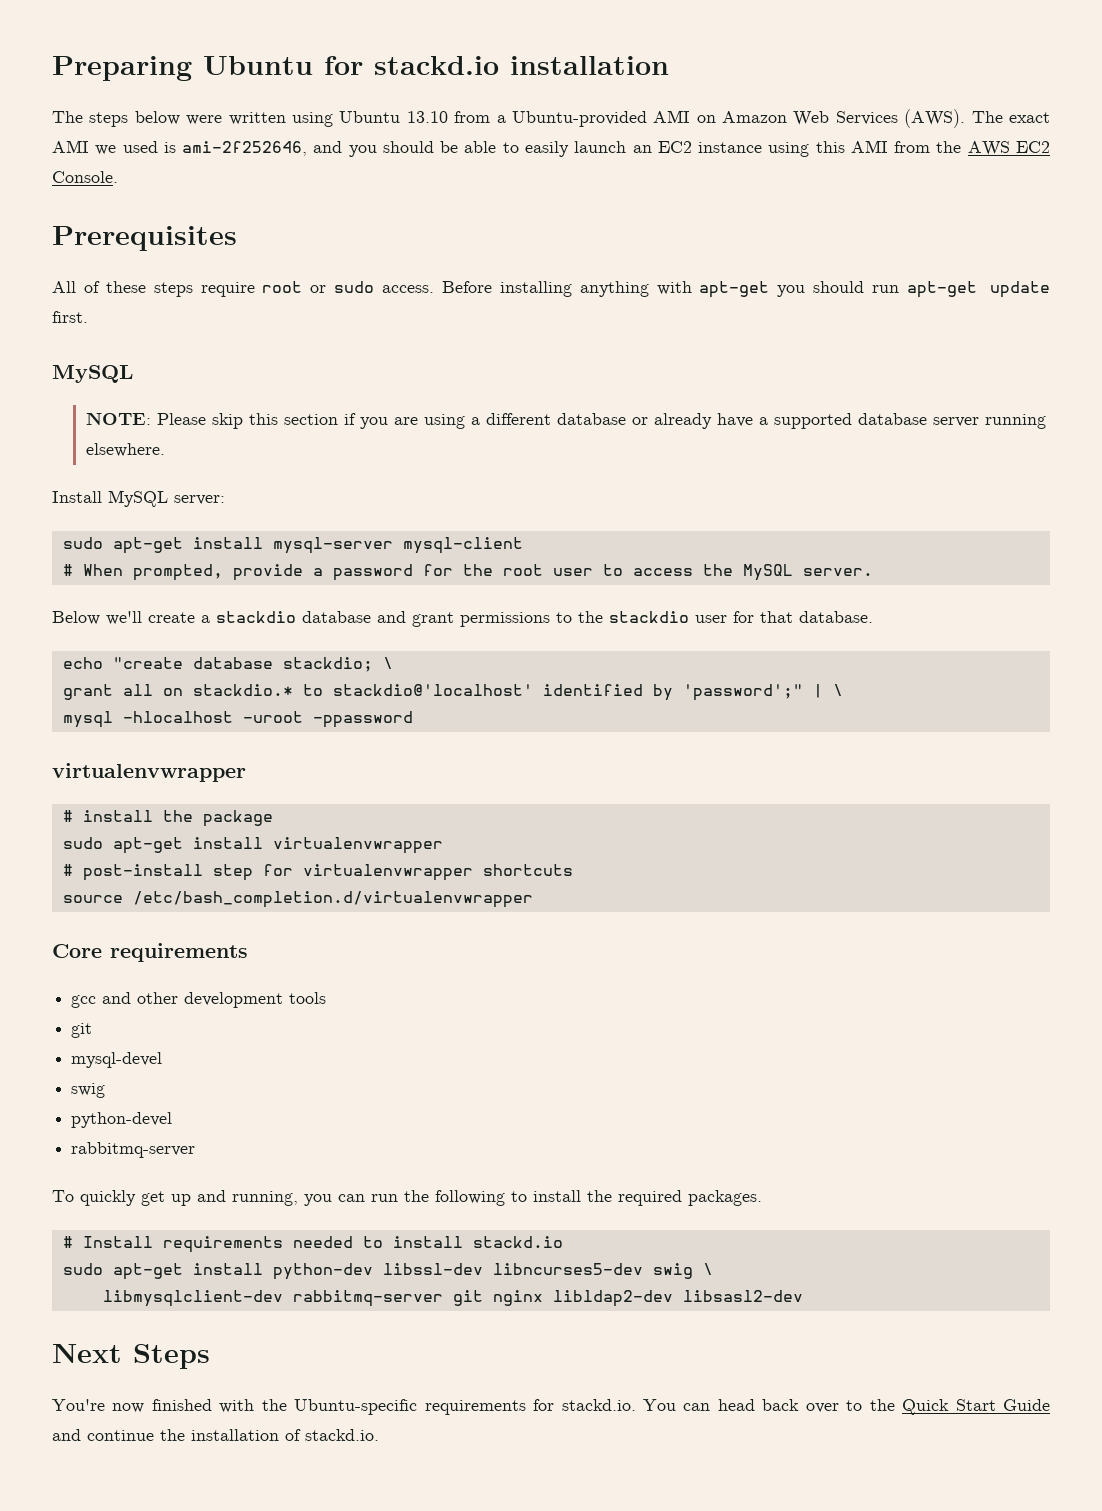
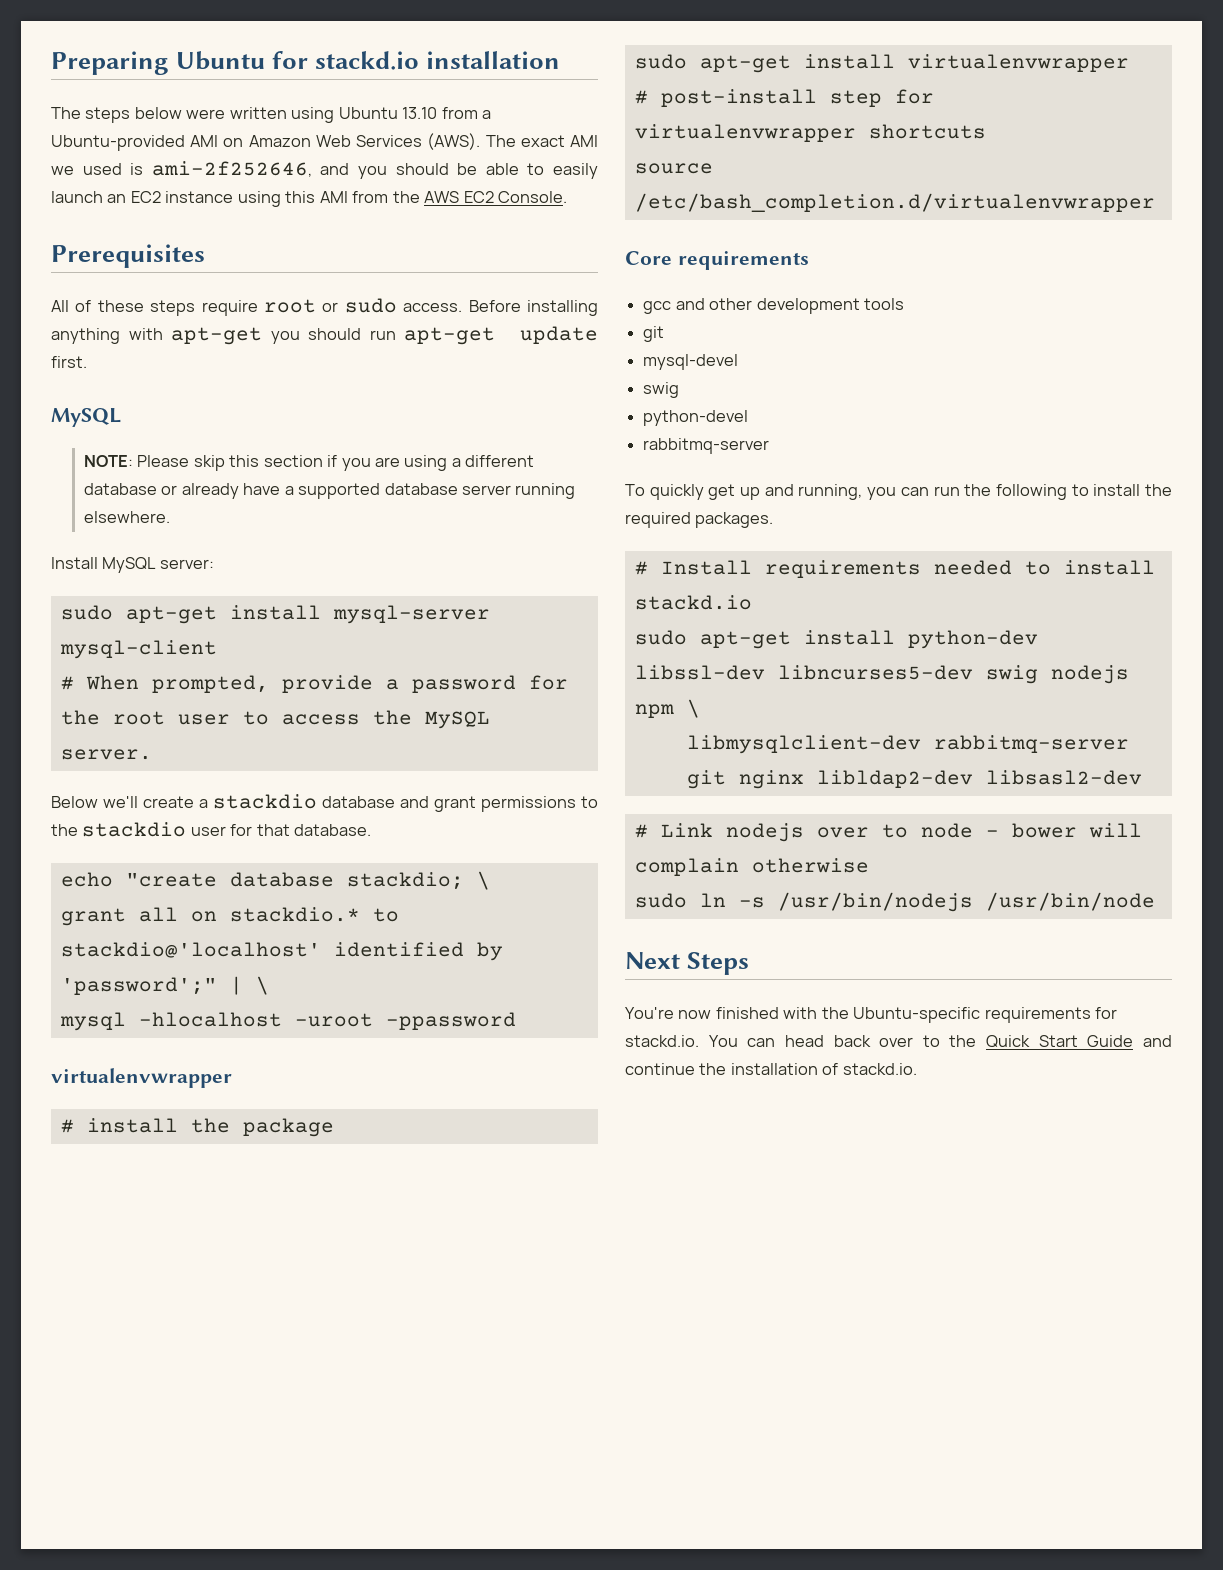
(693, 1271) none -> [1050,665,1129,684] [634,704,674,718] nodejs npm
(803, 1296) none -> [634,823,1142,842] [634,858,869,876] [634,892,1155,912] // # Link nodejs over to node - bower will complain otherwise // sudo ln -s /usr/bin/nodejs /usr/bin/node

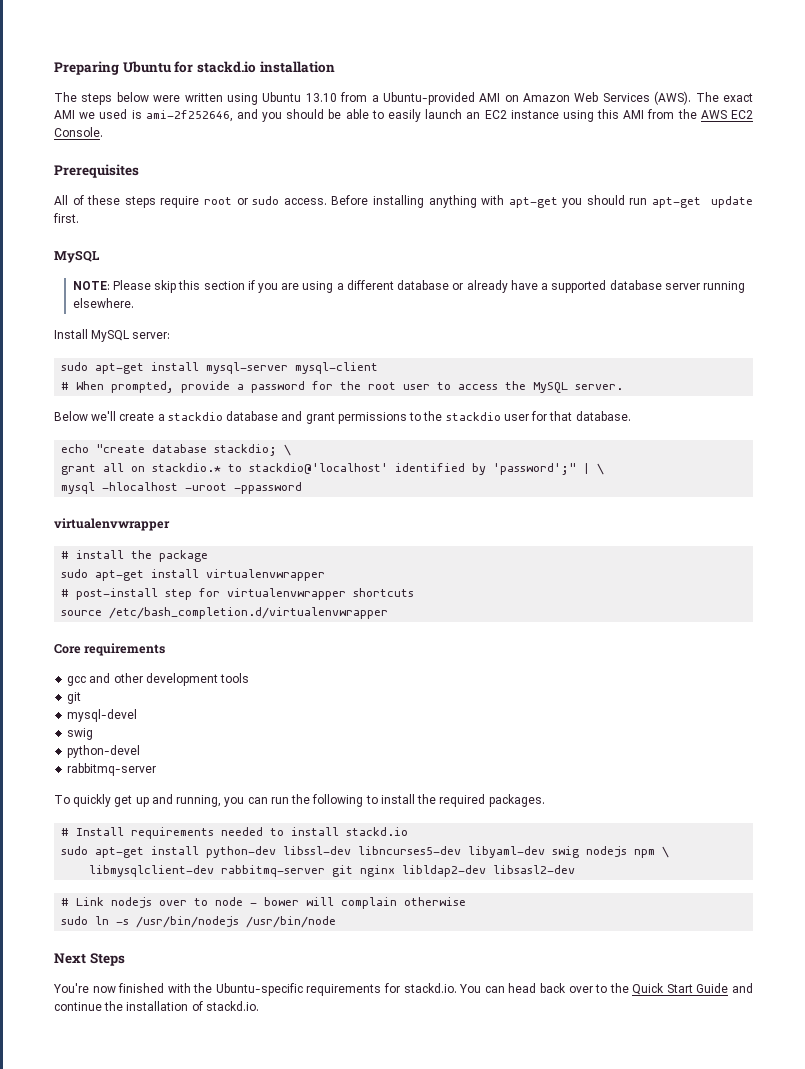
(973, 672) none -> [468,846,546,858] libyaml-dev

